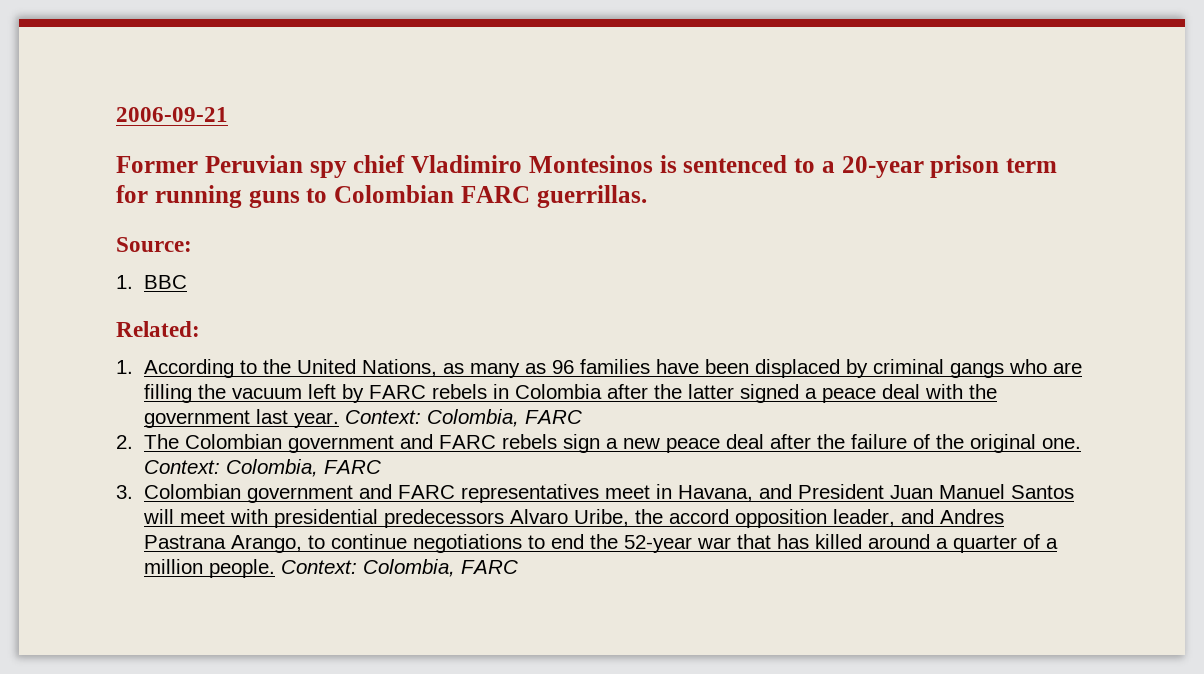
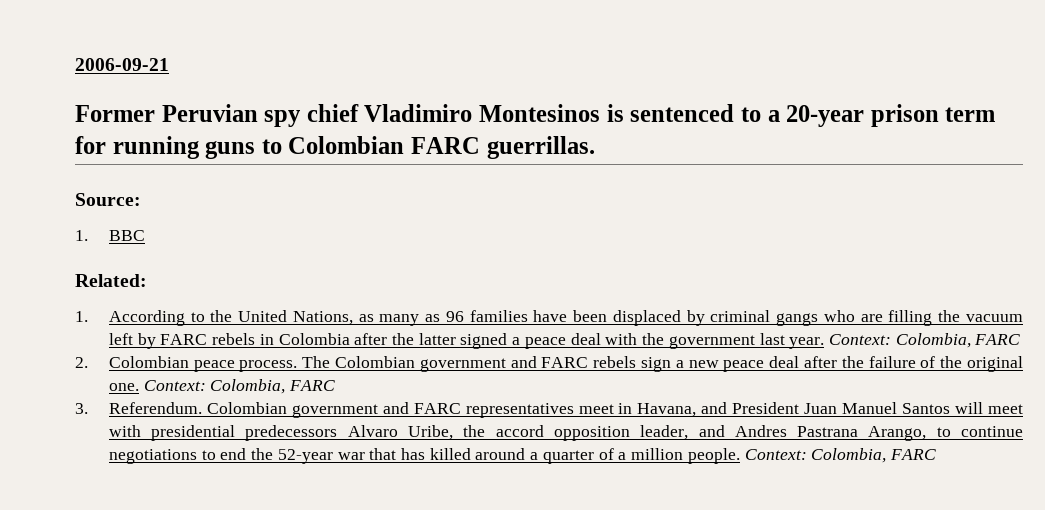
(133, 442) none -> [108,356,298,372] Colombian peace process.
(133, 492) none -> [108,402,202,414] Referendum.

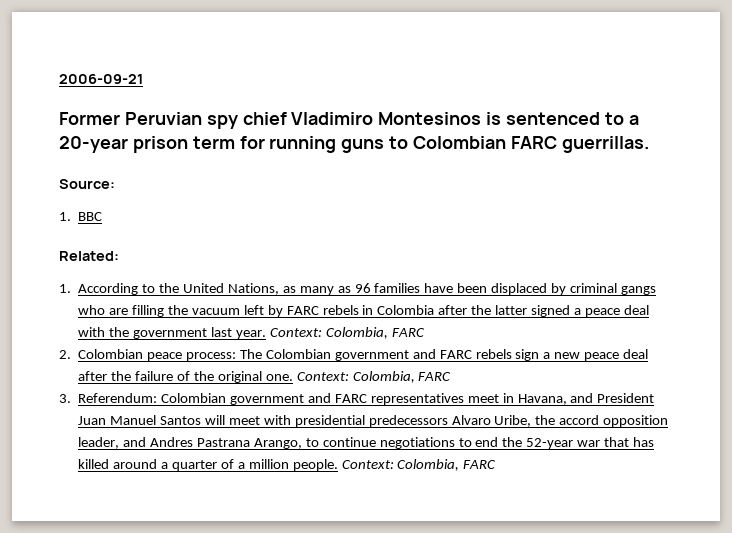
[239,360,298,372] process. -> [186,352,237,361] process:
[108,402,202,414] Referendum. -> [78,393,158,403] Referendum:

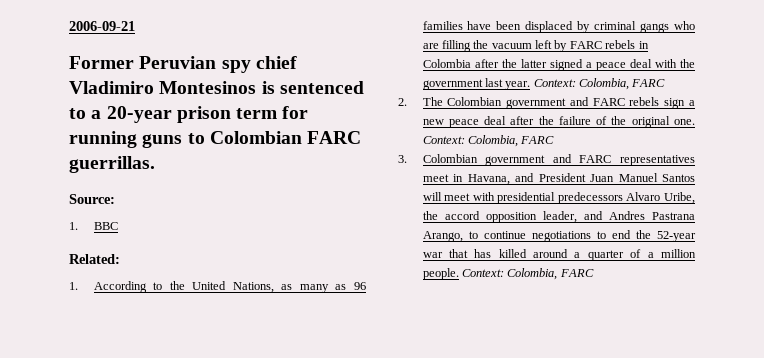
[78,349,237,361] Colombian peace process: -> (407, 102) none
[78,393,158,403] Referendum: -> (407, 159) none

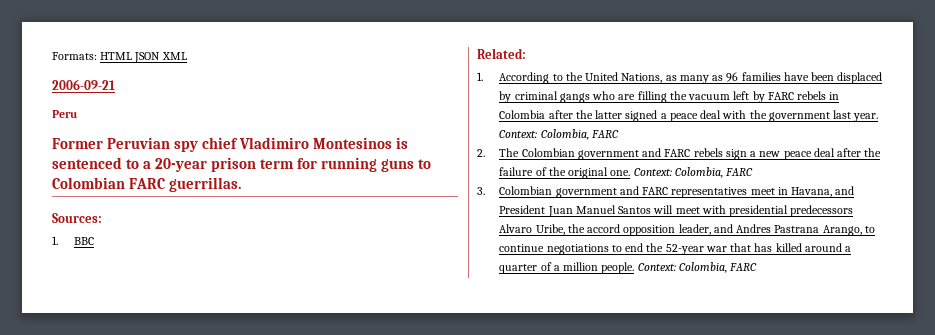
(69, 26) none -> [52,52,187,63] Formats: HTML JSON XML //
(135, 26) none -> [52,110,77,118] // Peru
[69,194,115,204] Source: -> [52,213,102,223] Sources:

